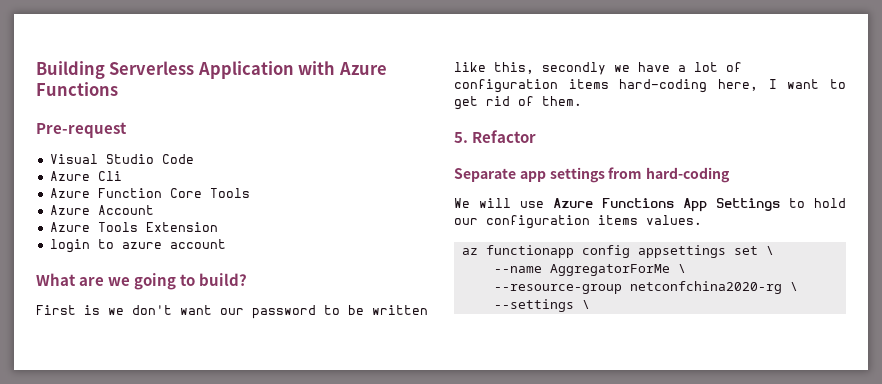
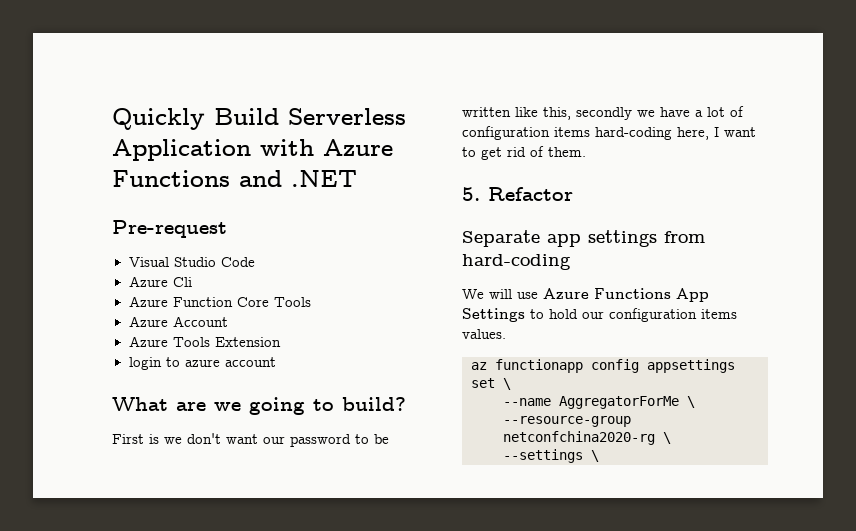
[36,61,105,79] Building -> [112,108,279,130] Quickly Build
(118, 89) none -> [239,170,357,187] and .NET

